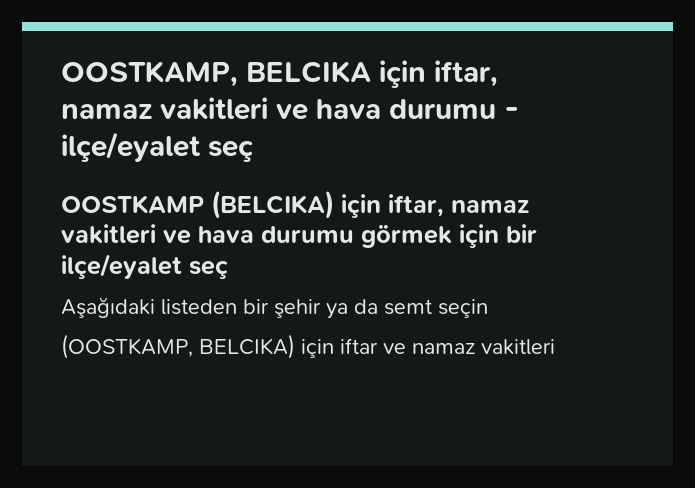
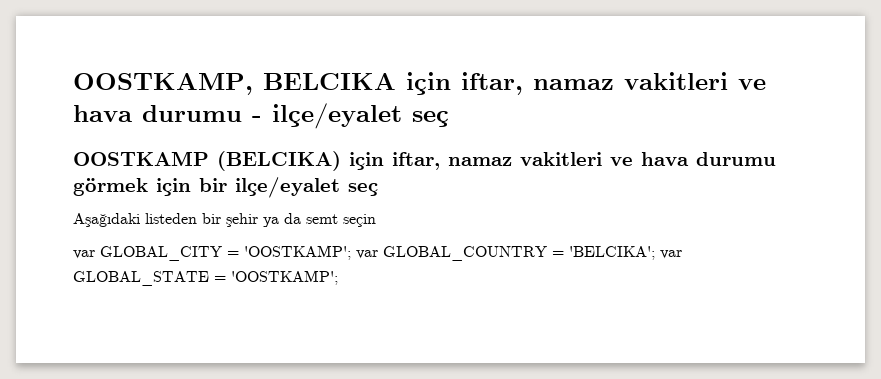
[61,334,555,359] (OOSTKAMP, BELCIKA) için iftar ve namaz vakitleri -> [73,245,682,261] [73,270,338,286] var GLOBAL_CITY = 'OOSTKAMP'; var GLOBAL_COUNTRY = 'BELCIKA'; var GLOBAL_STATE = 'OOSTKAMP';

